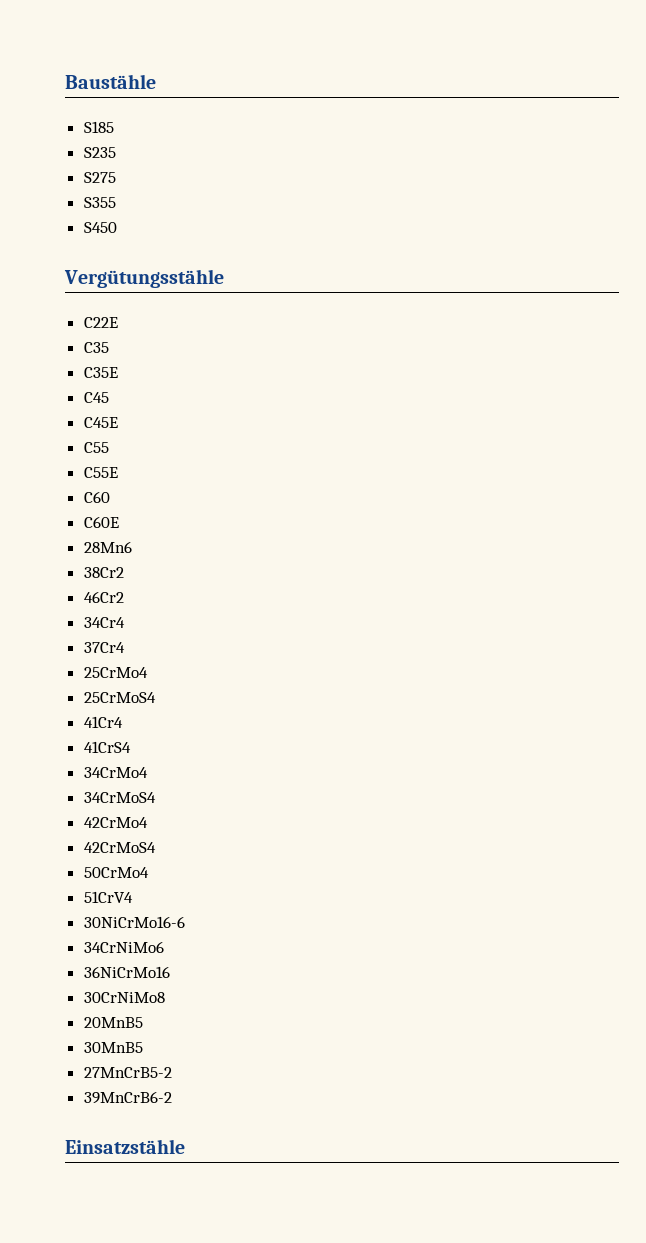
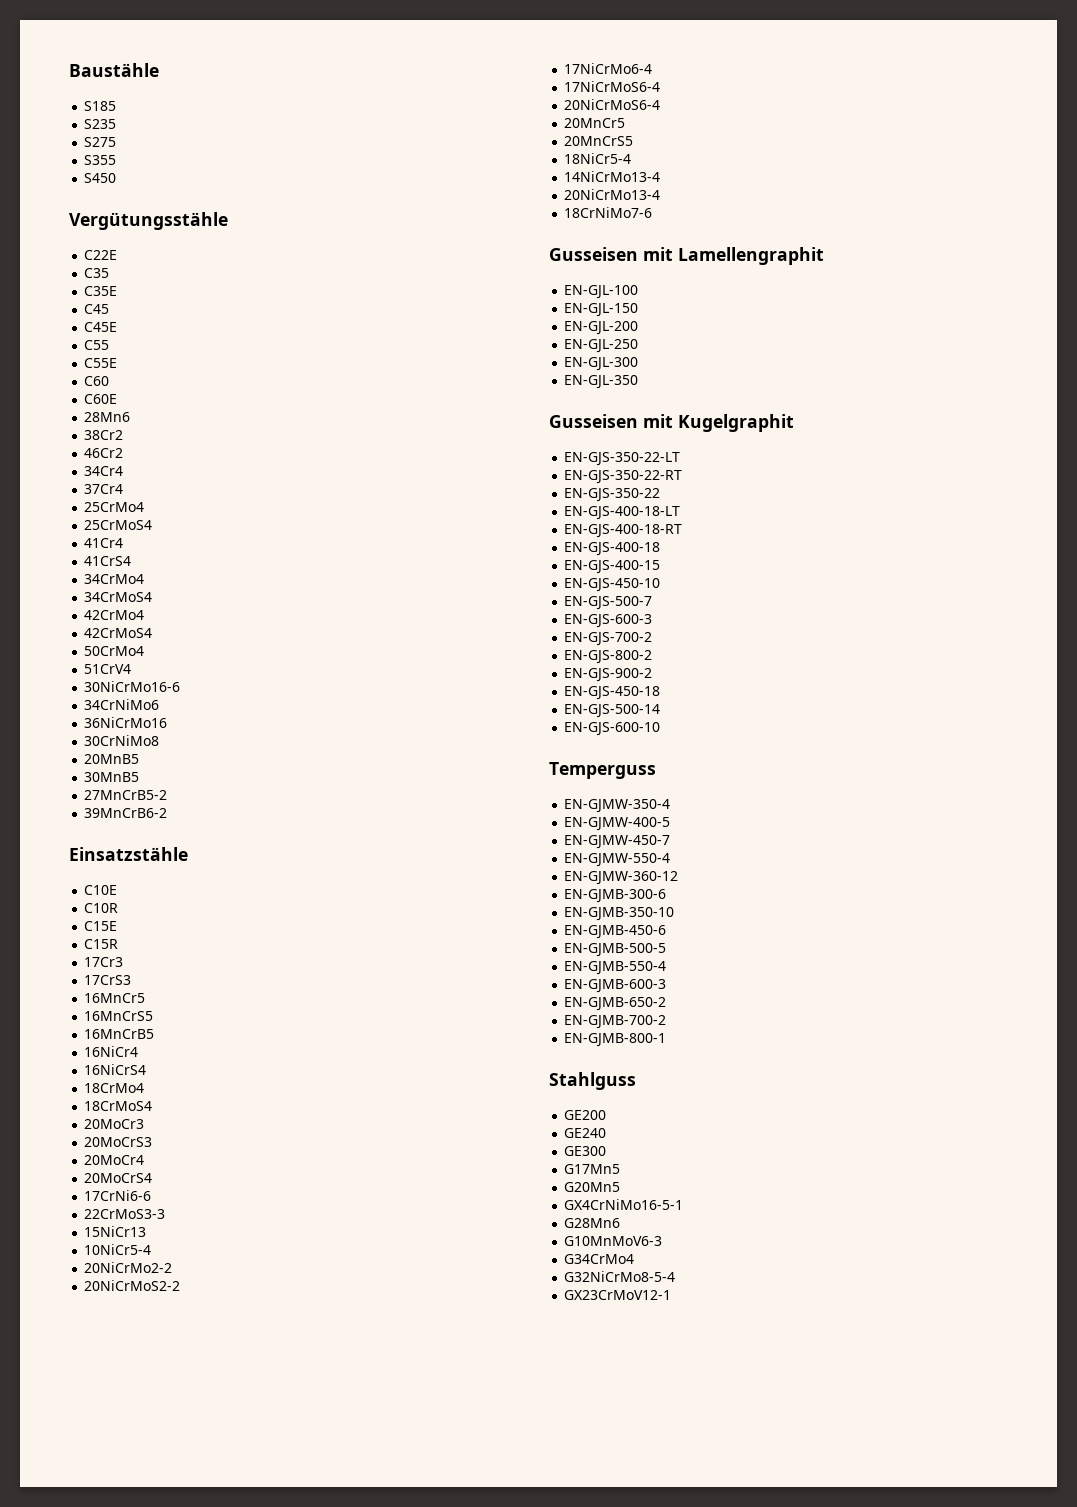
(185, 1146) none -> [84,885,118,895] [84,903,119,913] [84,921,118,931] [84,939,119,949] [84,957,124,967] [84,975,132,985] [84,993,146,1003] [84,1011,154,1021] [84,1029,155,1039] [84,1046,139,1057] [84,1064,147,1075] [84,1083,145,1093] [84,1101,153,1111] [84,1119,145,1129] [84,1137,153,1147] [84,1155,145,1165] [84,1173,153,1183] [84,1190,152,1201] [84,1209,166,1219] [84,1226,147,1237] [84,1244,152,1255] [84,1262,173,1273] [84,1280,181,1291] [564,63,653,74] [564,81,661,92] [564,99,661,110] [564,118,626,128] [564,136,634,146] [564,153,632,164] [564,171,661,182] [564,189,661,200] [564,207,653,218] [549,247,824,265] [564,285,639,299] [564,303,639,317] [564,321,639,335] [564,339,639,353] [564,357,639,371] [564,375,639,389] [549,414,794,432] [564,452,681,466] [564,470,683,484] [564,488,661,502] [564,506,681,520] [564,524,683,538] [564,542,661,556] [564,560,661,574] [564,578,661,592] [564,596,653,610] [564,614,653,628] [564,632,653,646] [564,650,653,664] [564,668,653,682] [564,686,661,700] [564,704,661,718] [564,722,661,736] [549,762,656,779] [564,799,671,813] [564,817,671,831] [564,835,671,849] [564,853,671,867] [564,871,679,885] [564,889,667,903] [564,907,675,921] [564,925,667,939] [564,943,667,957] [564,961,667,975] [564,979,667,993] [564,997,667,1011] [564,1015,667,1029] [564,1033,667,1047] [549,1072,636,1090] [564,1110,607,1120] [564,1128,607,1138] [564,1146,607,1156] [564,1164,621,1174] [564,1182,621,1192] [564,1199,684,1210] [564,1218,621,1228] [564,1236,663,1246] [564,1254,635,1264] [564,1271,676,1282] [564,1290,672,1300] // C10E // C10R // C15E // C15R // 17Cr3 // 17CrS3 // 16MnCr5 // 16MnCrS5 // 16MnCrB5 // 16NiCr4 // 16NiCrS4 // 18CrMo4 // 18CrMoS4 // 20MoCr3 // 20MoCrS3 // 20MoCr4 // 20MoCrS4 // 17CrNi6-6 // 22CrMoS3-3 // 15NiCr13 // 10NiCr5-4 // 20NiCrMo2-2 // 20NiCrMoS2-2 // 17NiCrMo6-4 // 17NiCrMoS6-4 // 20NiCrMoS6-4 // 20MnCr5 // 20MnCrS5 // 18NiCr5-4 // 14NiCrMo13-4 // 20NiCrMo13-4 // 18CrNiMo7-6 // Gusseisen mit Lamellengraphit // EN-GJL-100 // EN-GJL-150 // EN-GJL-200 // EN-GJL-250 // EN-GJL-300 // EN-GJL-350 // Gusseisen mit Kugelgraphit // EN-GJS-350-22-LT // EN-GJS-350-22-RT // EN-GJS-350-22 // EN-GJS-400-18-LT // EN-GJS-400-18-RT // EN-GJS-400-18 // EN-GJS-400-15 // EN-GJS-450-10 // EN-GJS-500-7 // EN-GJS-600-3 // EN-GJS-700-2 // EN-GJS-800-2 // EN-GJS-900-2 // EN-GJS-450-18 // EN-GJS-500-14 // EN-GJS-600-10 // Temperguss // EN-GJMW-350-4 // EN-GJMW-400-5 // EN-GJMW-450-7 // EN-GJMW-550-4 // EN-GJMW-360-12 // EN-GJMB-300-6 // EN-GJMB-350-10 // EN-GJMB-450-6 // EN-GJMB-500-5 // EN-GJMB-550-4 // EN-GJMB-600-3 // EN-GJMB-650-2 // EN-GJMB-700-2 // EN-GJMB-800-1 // Stahlguss // GE200 // GE240 // GE300 // G17Mn5 // G20Mn5 // GX4CrNiMo16-5-1 // G28Mn6 // G10MnMoV6-3 // G34CrMo4 // G32NiCrMo8-5-4 // GX23CrMoV12-1

